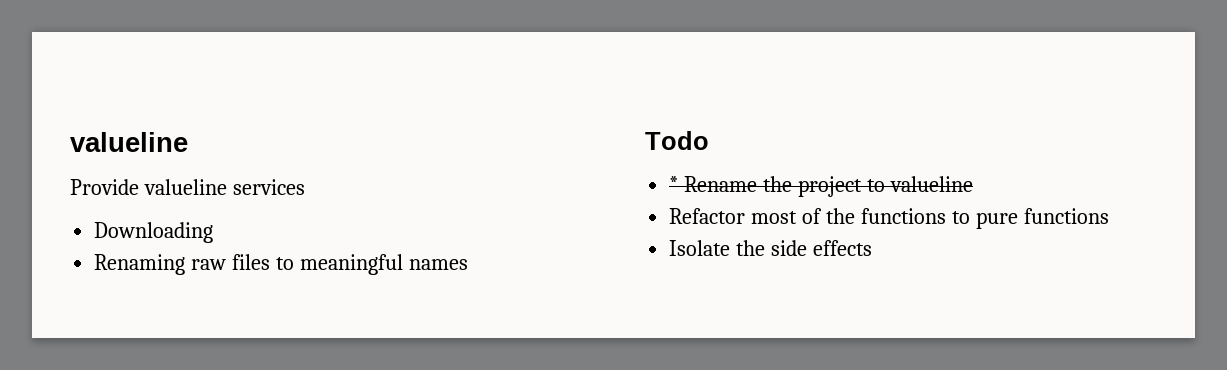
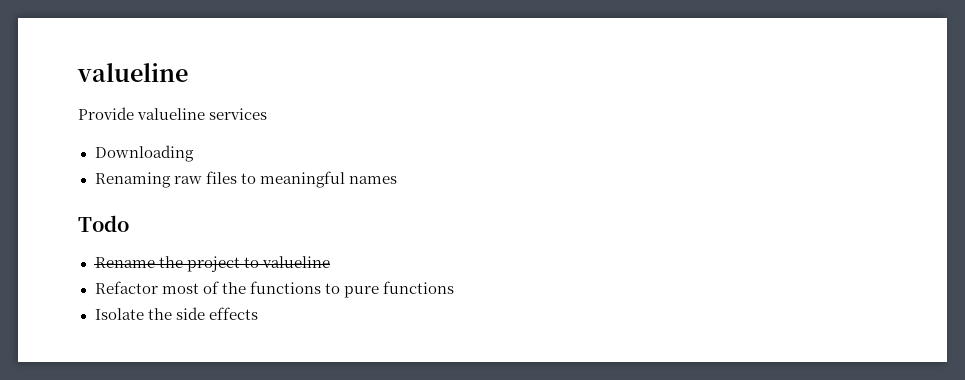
[669,176,679,192] * -> (129, 223) none

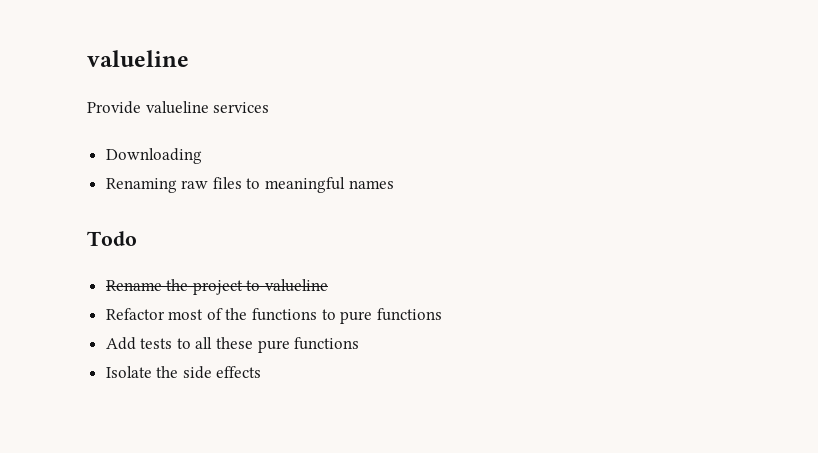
(454, 287) none -> [105,337,360,353] // Add tests to all these pure functions

